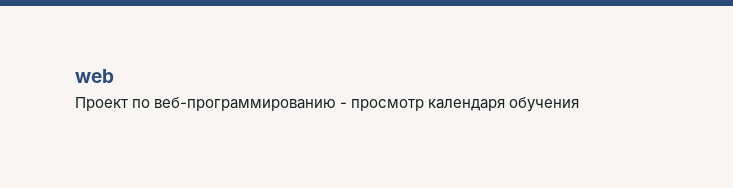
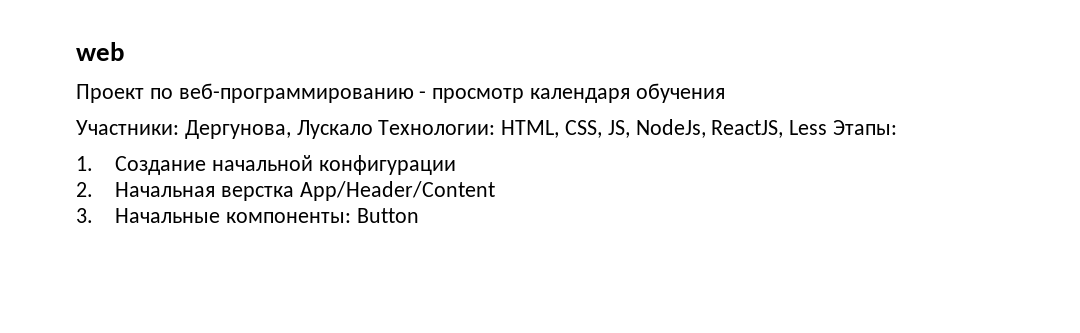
(580, 104) none -> [76,119,898,139] [76,155,456,175] [76,181,495,201] [76,208,419,223] // Участники: Дергунова, Лускало Технологии: HTML, CSS, JS, NodeJs, ReactJS, Less Этапы: // 1. Создание начальной конфигурации // 2. Начальная верстка App/Header/Content // 3. Начальные компоненты: Button

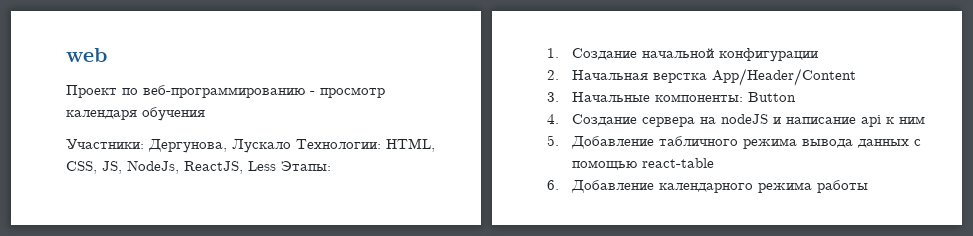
(419, 215) none -> [547,114,925,127] [547,135,921,149] [571,158,714,170] [547,180,868,193] // 4. Создание сервера на nodeJS и написание api к ним // 5. Добавление табличного режима вывода данных с помощью react-table // 6. Добавление календарного режима работы

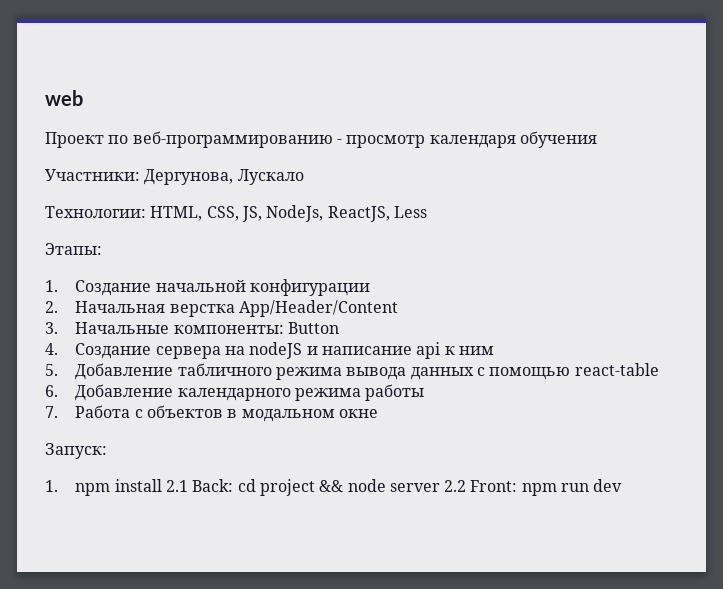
(291, 146) none -> (304, 177) //
(276, 166) none -> (427, 212) //
(868, 186) none -> [45,405,378,422] [45,443,107,459] [45,479,623,496] // 7. Работа с объектов в модальном окне // Запуск: // 1. npm install 2.1 Back: cd project && node server 2.2 Front: npm run dev

